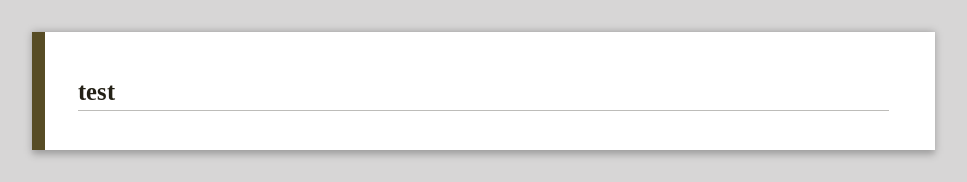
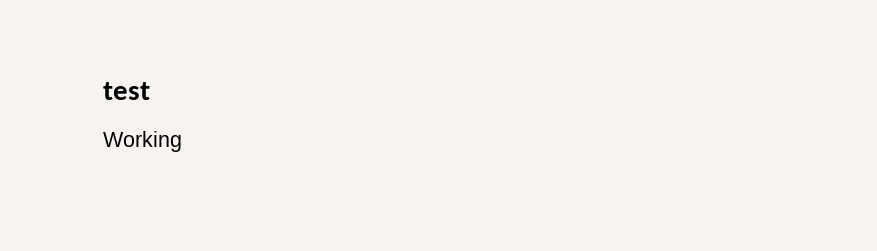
(116, 92) none -> [103,131,182,152] // Working

